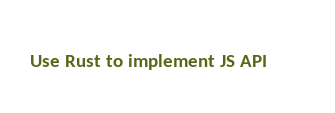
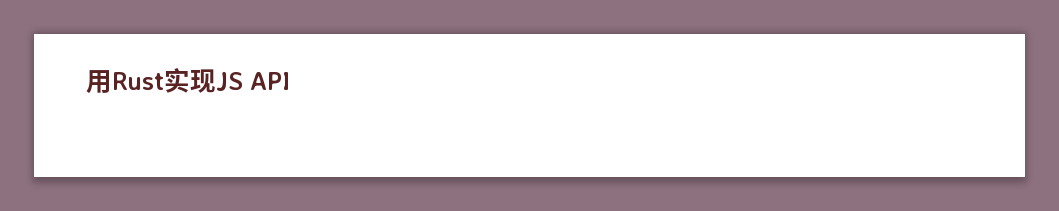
[30,54,215,70] Use Rust to implement -> [86,68,216,94] 用Rust实现

